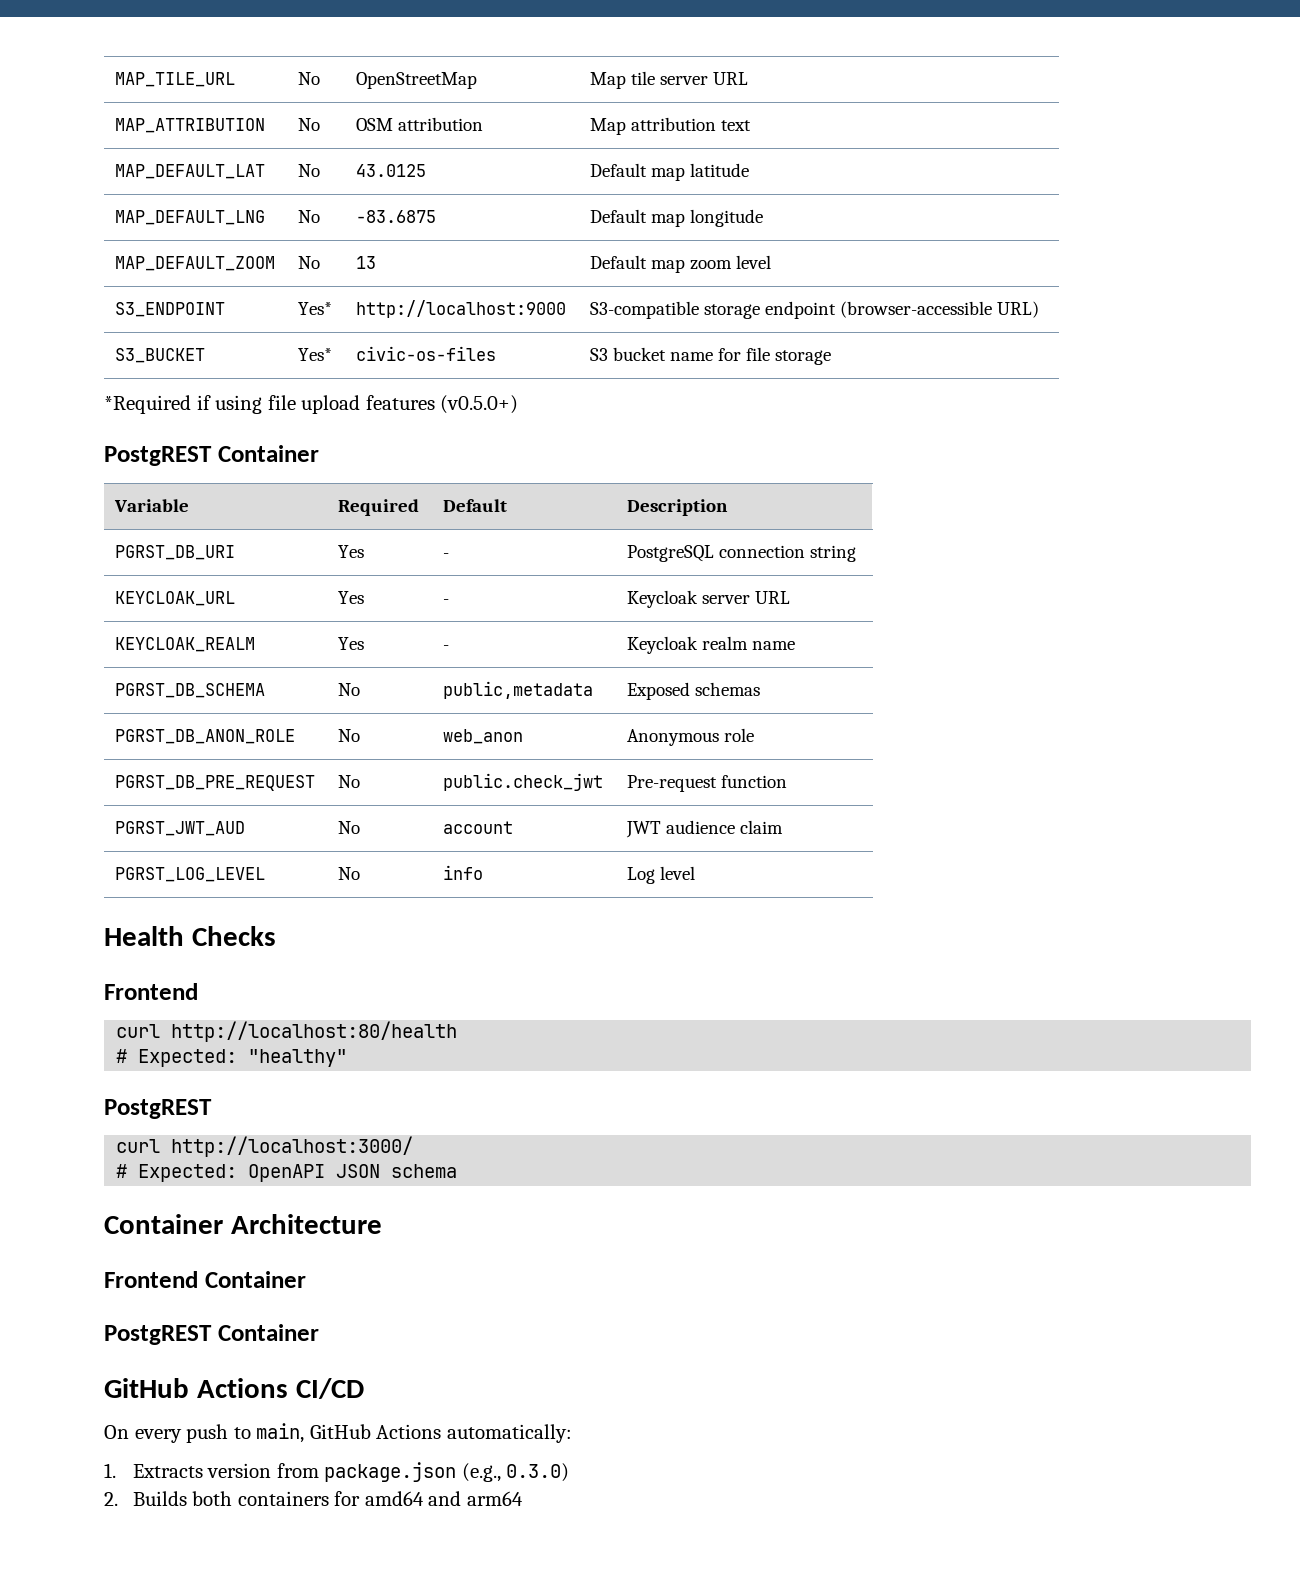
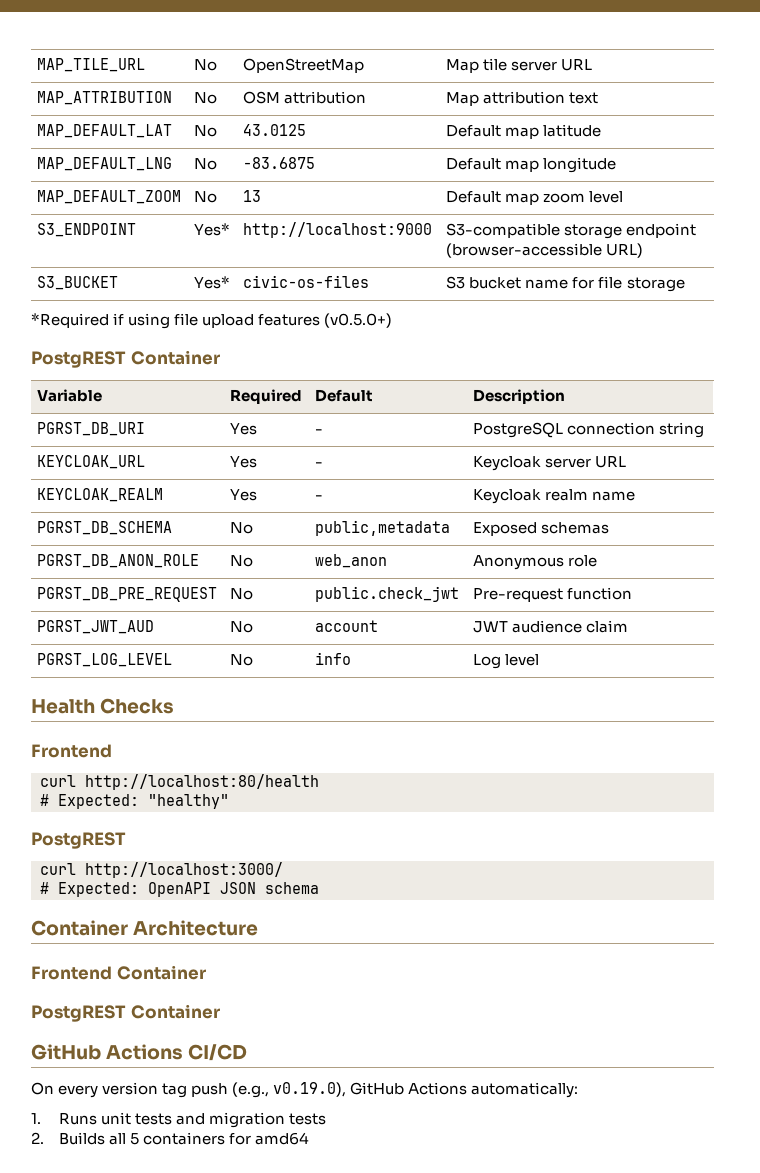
[186,1423,305,1443] push to main, -> [102,1082,347,1098] version tag push (e.g., v0.19.0),
[132,1462,570,1482] Extracts version from package.json (e.g., 0.3.0) -> [58,1112,326,1128] Runs unit tests and migration tests
[192,1491,233,1506] both -> [108,1133,139,1145] all 5
[428,1491,523,1506] and arm64 -> (309, 1138) none

